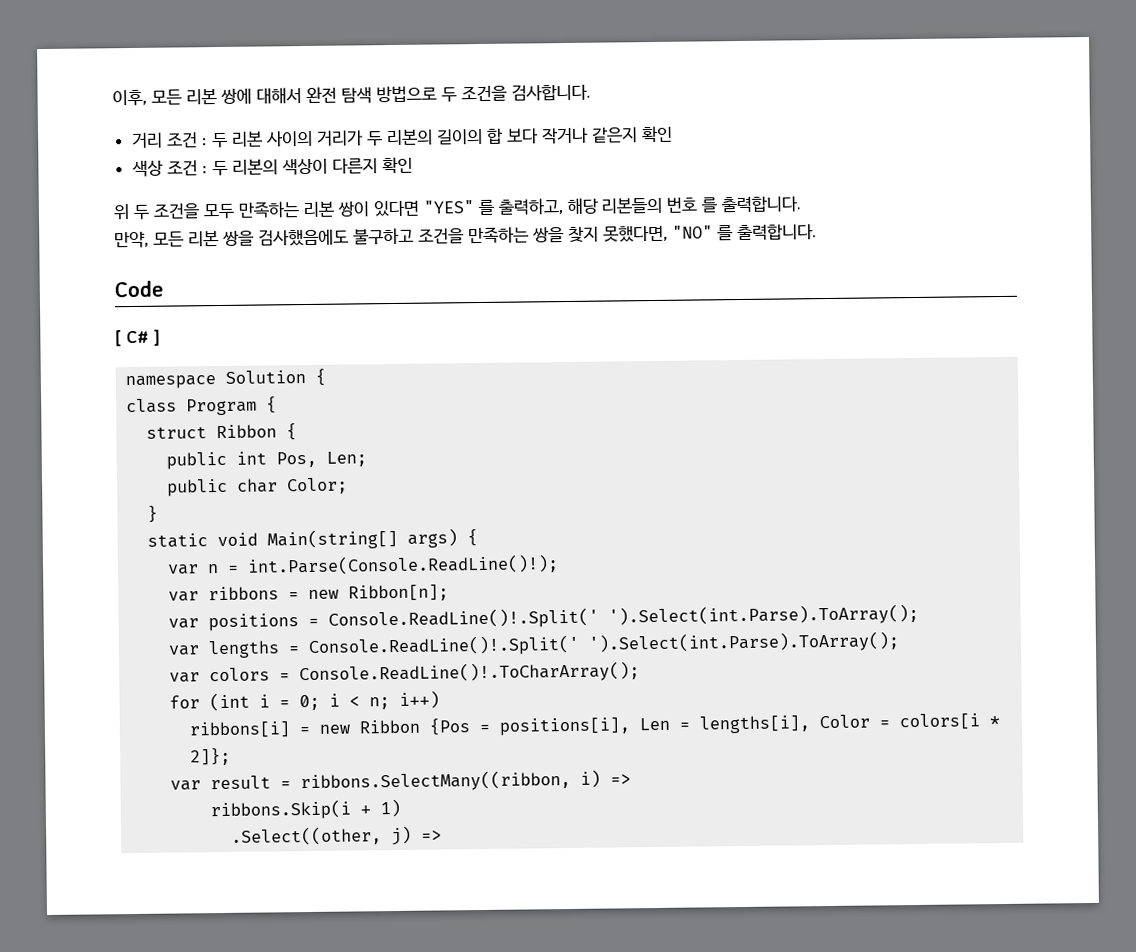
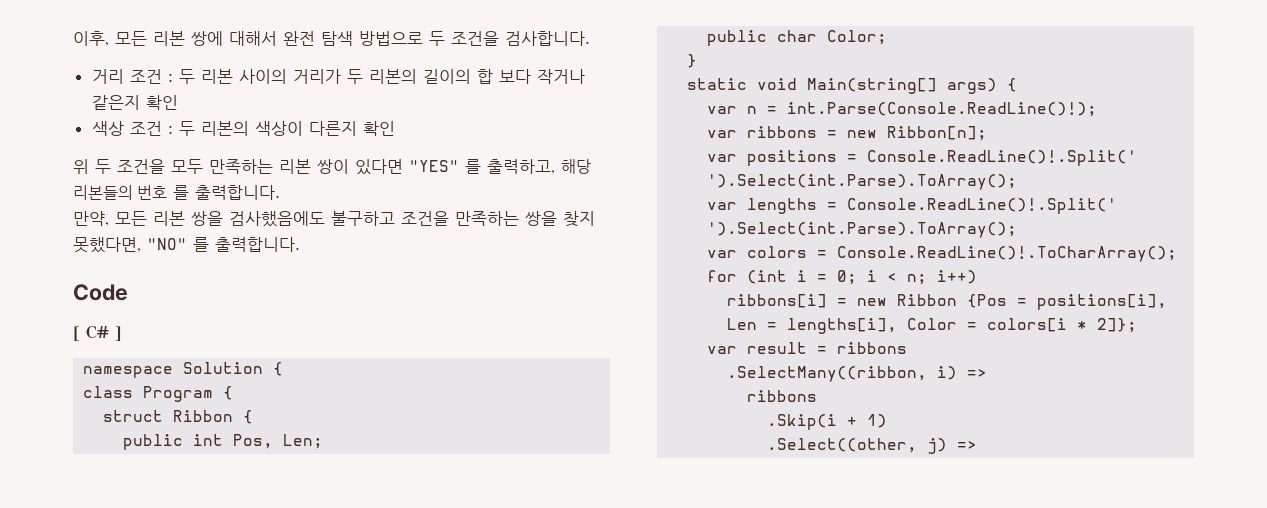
[300,769,572,793] ribbons.SelectMany((ribbon, -> [837,342,908,354] [727,366,928,382] ribbons // .SelectMany((ribbon,
[210,799,352,821] ribbons.Skip(i -> [747,390,818,402] [767,414,838,430] ribbons // .Skip(i

